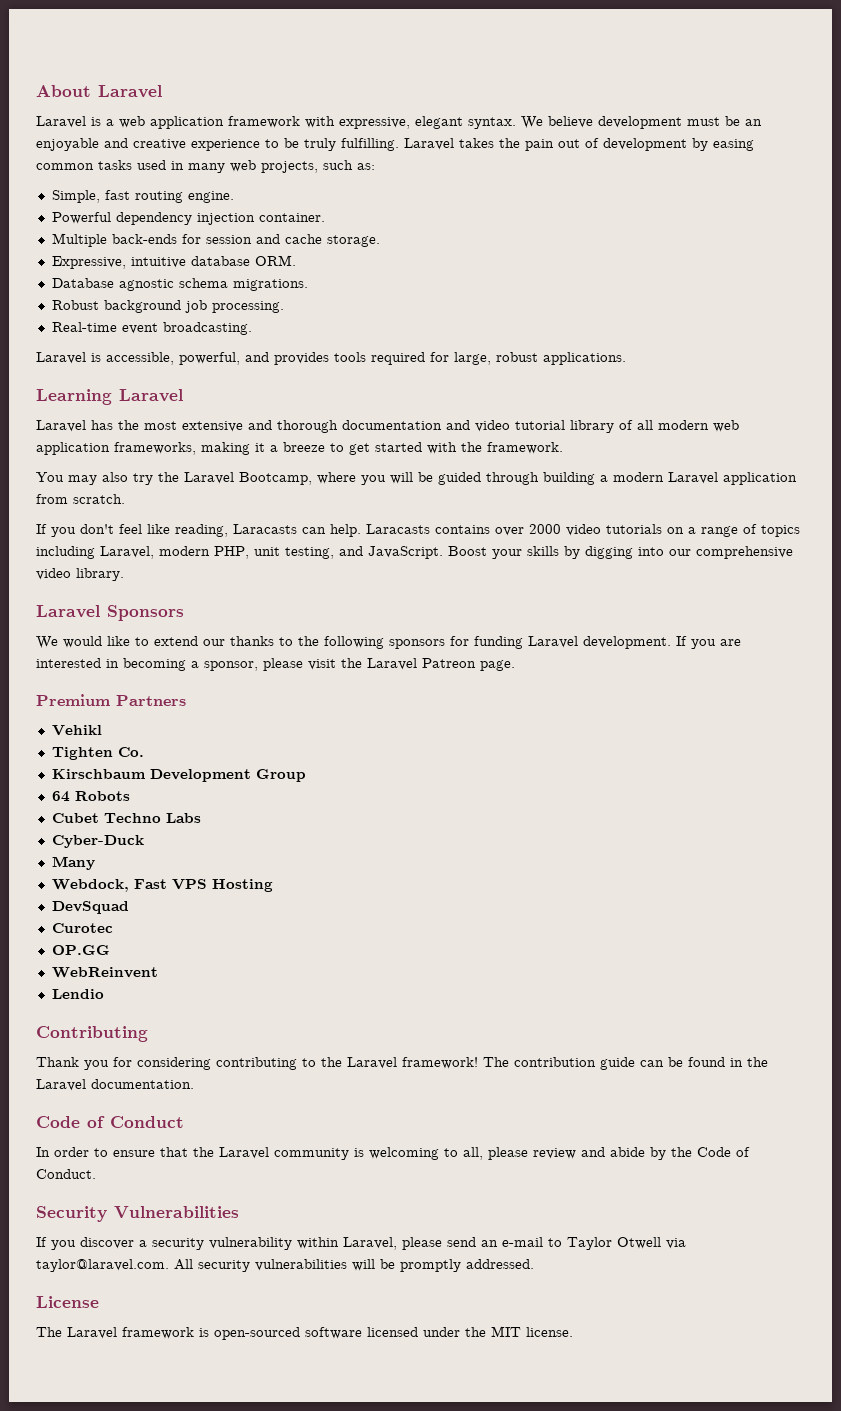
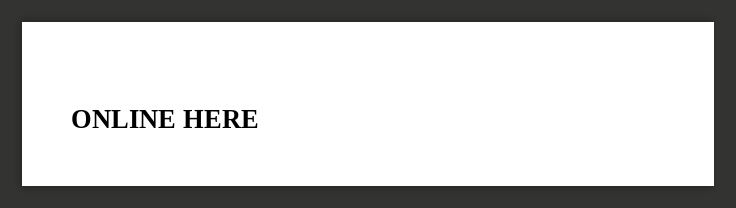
[36,85,162,98] [36,116,762,129] [36,138,754,151] [36,160,375,173] [51,190,234,203] [51,212,325,225] [51,233,380,247] [51,255,296,269] [51,278,308,291] [51,300,284,313] [51,322,252,335] [36,352,626,365] [36,389,183,405] [36,420,739,433] [36,442,563,455] [36,472,797,485] [36,494,125,504] [36,524,800,537] [36,546,793,559] [36,568,124,581] [36,605,184,621] [36,636,741,649] [36,658,515,671] [36,694,186,706] [51,725,102,736] [51,747,144,760] [51,769,306,782] [51,791,130,802] [51,813,201,823] [51,835,144,848] [51,856,95,870] [51,879,273,892] [51,901,129,914] [51,923,113,933] [51,945,110,955] [51,967,158,978] [51,989,104,999] [36,1026,148,1042] [36,1057,768,1070] [36,1079,194,1091] [36,1116,184,1128] [36,1147,750,1160] [36,1169,96,1179] [36,1206,239,1222] [36,1237,686,1250] [36,1259,534,1272] [36,1296,99,1308] [36,1326,573,1340] About Laravel // Laravel is a web application framework with expressive, elegant syntax. We believe development must be an enjoyable and creative experience to be truly fulfilling. Laravel takes the pain out of development by easing common tasks used in many web projects, such as: // Simple, fast routing engine. // Powerful dependency injection container. // Multiple back-ends for session and cache storage. // Expressive, intuitive database ORM. // Database agnostic schema migrations. // Robust background job processing. // Real-time event broadcasting. // Laravel is accessible, powerful, and provides tools required for large, robust applications. // Learning Laravel // Laravel has the most extensive and thorough documentation and video tutorial library of all modern web application frameworks, making it a breeze to get started with the framework. // You may also try the Laravel Bootcamp, where you will be guided through building a modern Laravel application from scratch. // If you don't feel like reading, Laracasts can help. Laracasts contains over 2000 video tutorials on a range of topics including Laravel, modern PHP, unit testing, and JavaScript. Boost your skills by digging into our comprehensive video library. // Laravel Sponsors // We would like to extend our thanks to the following sponsors for funding Laravel development. If you are interested in becoming a sponsor, please visit the Laravel Patreon page. // Premium Partners // Vehikl // Tighten Co. // Kirschbaum Development Group // 64 Robots // Cubet Techno Labs // Cyber-Duck // Many // Webdock, Fast VPS Hosting // DevSquad // Curotec // OP.GG // WebReinvent // Lendio // Contributing // Thank you for considering contributing to the Laravel framework! The contribution guide can be found in the Laravel documentation. // Code of Conduct // In order to ensure that the Laravel community is welcoming to all, please review and abide by the Code of Conduct. // Security Vulnerabilities // If you discover a security vulnerability within Laravel, please send an e-mail to Taylor Otwell via taylor@laravel.com. All security vulnerabilities will be promptly addressed. // License // The Laravel framework is open-sourced software licensed under the MIT license. -> [71,110,260,128] ONLINE HERE

